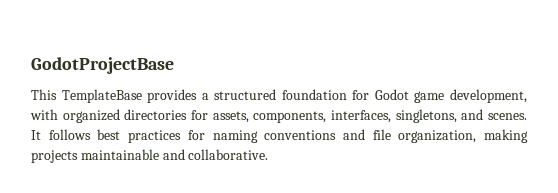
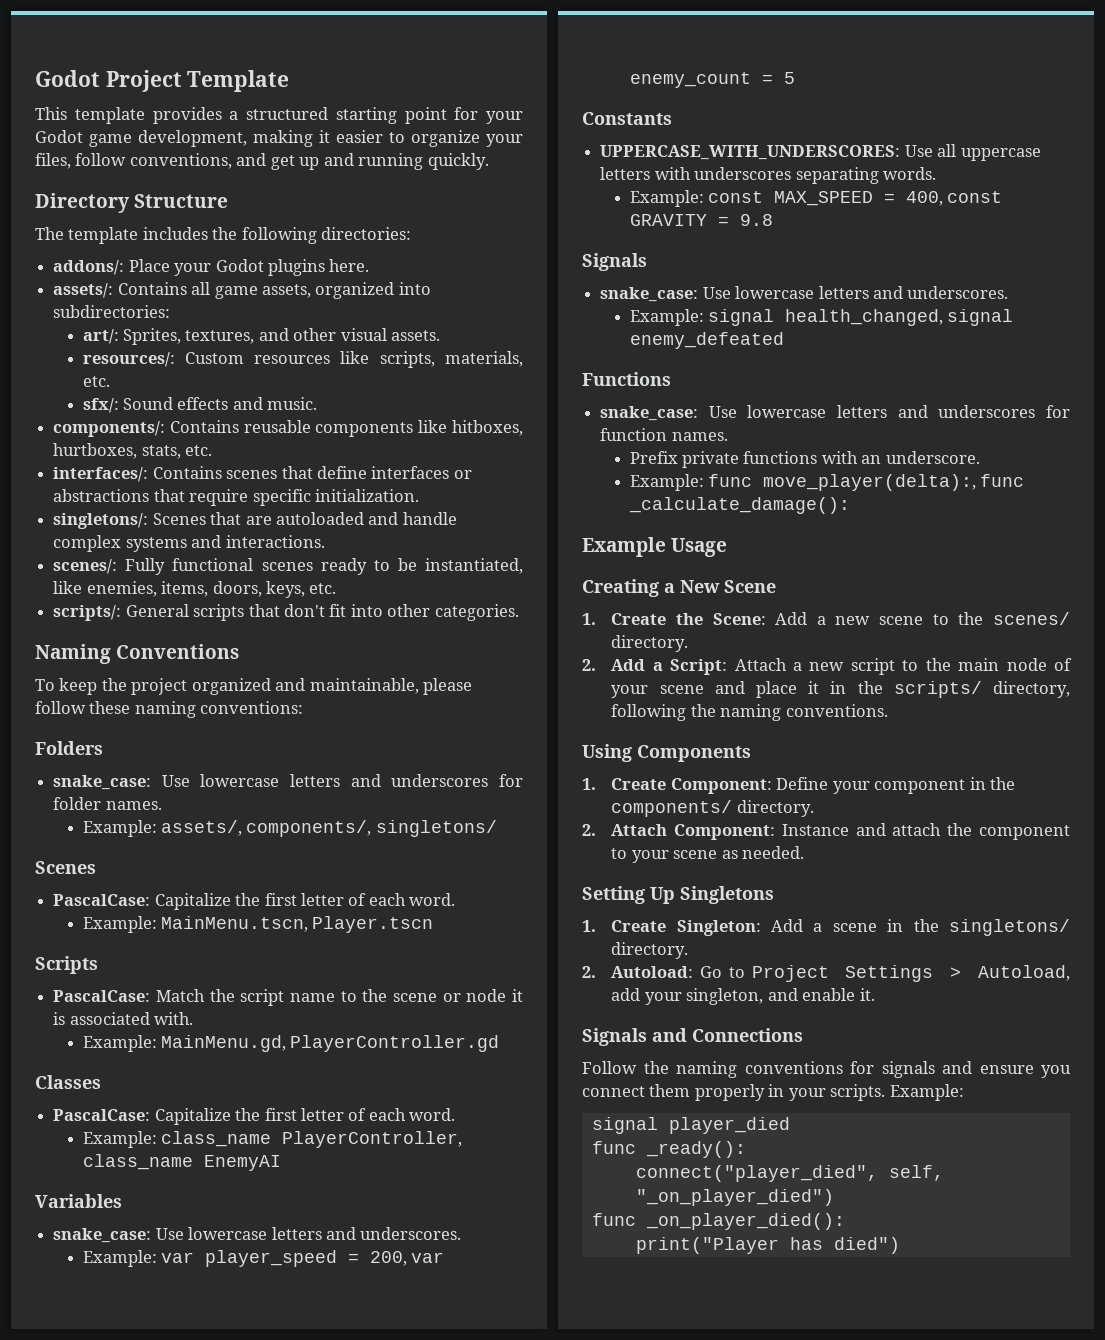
[31,57,174,74] GodotProjectBase -> [35,70,290,92] Godot Project Template
[61,89,142,103] TemplateBase -> [74,107,145,124] template
[281,89,527,103] [30,109,527,123] [31,129,528,143] [31,149,269,163] foundation for Godot game development, with organized directories for assets, components, interfaces, singletons, and scenes. It follows best practices for naming conventions and file organization, making projects maintainable and collaborative. -> [335,107,523,124] [35,130,523,147] [35,153,489,170] [35,193,229,213] [35,227,412,244] [53,259,370,276] [53,282,431,299] [53,305,171,318] [82,328,441,345] [82,351,523,368] [82,376,110,387] [82,397,318,413] [53,420,523,437] [53,443,213,459] [53,466,472,482] [53,489,419,506] [53,512,457,529] [53,535,325,552] [53,558,523,575] [53,581,337,598] [53,604,519,621] [35,644,240,664] [35,678,473,695] [35,701,304,718] [35,741,103,755] [53,774,523,790] [53,797,162,810] [82,820,497,837] [35,861,96,874] [53,893,456,910] [82,916,434,933] [35,956,98,974] [53,989,523,1006] [53,1012,194,1025] [82,1035,500,1052] [35,1075,101,1089] [53,1108,456,1125] [82,1131,462,1148] [82,1154,281,1171] [35,1194,122,1208] [53,1227,462,1243] [82,1250,445,1267] [629,72,795,88] [582,112,672,125] [600,144,1041,161] [600,167,936,184] [629,190,1003,207] [629,214,773,226] [582,253,647,271] [600,286,1009,302] [629,309,1014,326] [629,332,784,349] [582,372,671,386] [600,405,1070,421] [600,428,728,441] [629,451,980,468] [629,474,1025,491] [628,497,850,514] [582,537,728,557] [582,579,776,597] [582,612,1070,625] [611,635,689,652] [582,658,1072,675] [611,681,1070,698] [611,704,888,721] [582,744,751,762] [582,777,1016,794] [611,800,814,817] [582,823,1070,840] [611,846,805,863] [582,886,774,904] [582,919,1070,936] [611,942,689,959] [582,965,1070,982] [611,988,875,1005] [582,1028,803,1046] [582,1061,1071,1078] [582,1084,964,1101] [591,1117,790,1134] [591,1141,746,1158] [635,1165,944,1182] [635,1189,834,1206] [591,1213,845,1230] [635,1237,900,1254] starting point for your Godot game development, making it easier to organize your files, follow conventions, and get up and running quickly. // Directory Structure // The template includes the following directories: // addons/: Place your Godot plugins here. // assets/: Contains all game assets, organized into subdirectories: // art/: Sprites, textures, and other visual assets. // resources/: Custom resources like scripts, materials, etc. // sfx/: Sound effects and music. // components/: Contains reusable components like hitboxes, hurtboxes, stats, etc. // interfaces/: Contains scenes that define interfaces or abstractions that require specific initialization. // singletons/: Scenes that are autoloaded and handle complex systems and interactions. // scenes/: Fully functional scenes ready to be instantiated, like enemies, items, doors, keys, etc. // scripts/: General scripts that don't fit into other categories. // Naming Conventions // To keep the project organized and maintainable, please follow these naming conventions: // Folders // snake_case: Use lowercase letters and underscores for folder names. // Example: assets/, components/, singletons/ // Scenes // PascalCase: Capitalize the first letter of each word. // Example: MainMenu.tscn, Player.tscn // Scripts // PascalCase: Match the script name to the scene or node it is associated with. // Example: MainMenu.gd, PlayerController.gd // Classes // PascalCase: Capitalize the first letter of each word. // Example: class_name PlayerController, class_name EnemyAI // Variables // snake_case: Use lowercase letters and underscores. // Example: var player_speed = 200, var enemy_count = 5 // Constants // UPPERCASE_WITH_UNDERSCORES: Use all uppercase letters with underscores separating words. // Example: const MAX_SPEED = 400, const GRAVITY = 9.8 // Signals // snake_case: Use lowercase letters and underscores. // Example: signal health_changed, signal enemy_defeated // Functions // snake_case: Use lowercase letters and underscores for function names. // Prefix private functions with an underscore. // Example: func move_player(delta):, func _calculate_damage(): // Example Usage // Creating a New Scene // 1. Create the Scene: Add a new scene to the scenes/ directory. // 2. Add a Script: Attach a new script to the main node of your scene and place it in the scripts/ directory, following the naming conventions. // Using Components // 1. Create Component: Define your component in the components/ directory. // 2. Attach Component: Instance and attach the component to your scene as needed. // Setting Up Singletons // 1. Create Singleton: Add a scene in the singletons/ directory. // 2. Autoload: Go to Project Settings > Autoload, add your singleton, and enable it. // Signals and Connections // Follow the naming conventions for signals and ensure you connect them properly in your scripts. Example: // signal player_died // func _ready(): // connect("player_died", self, "_on_player_died") // func _on_player_died(): // print("Player has died")

